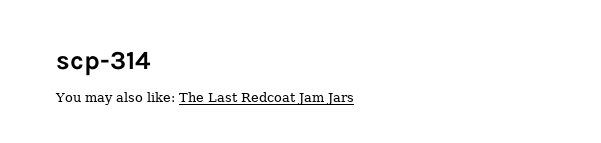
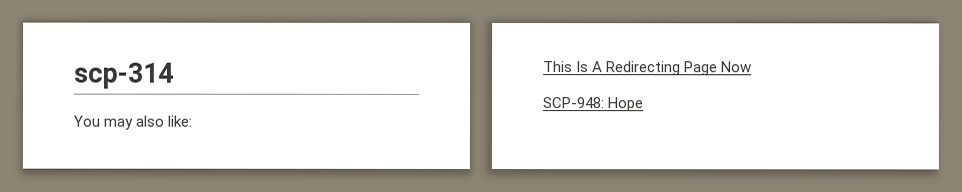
[178,92,354,105] The Last Redcoat Jam Jars -> [543,61,753,76] [542,97,644,112] // This Is A Redirecting Page Now // SCP-948: Hope

